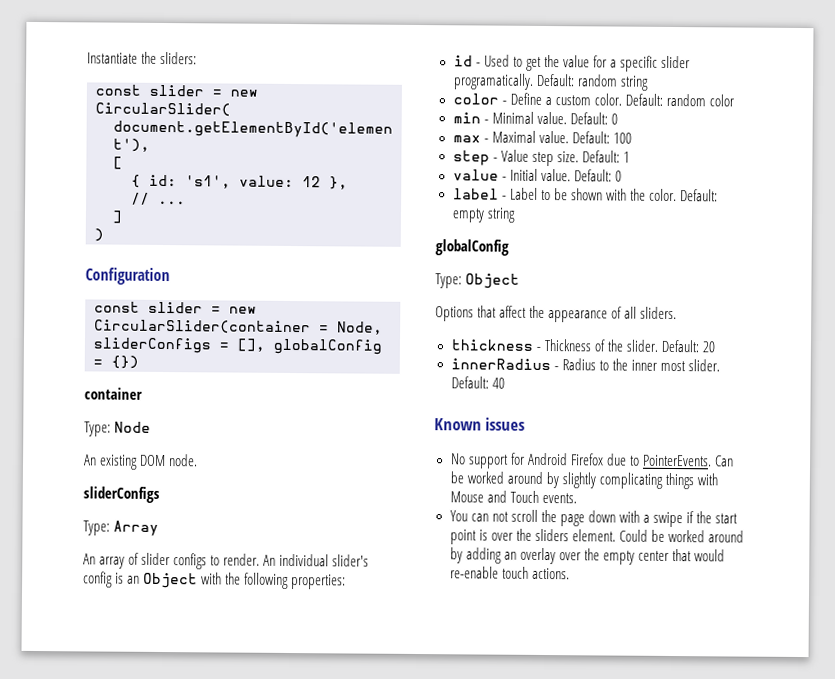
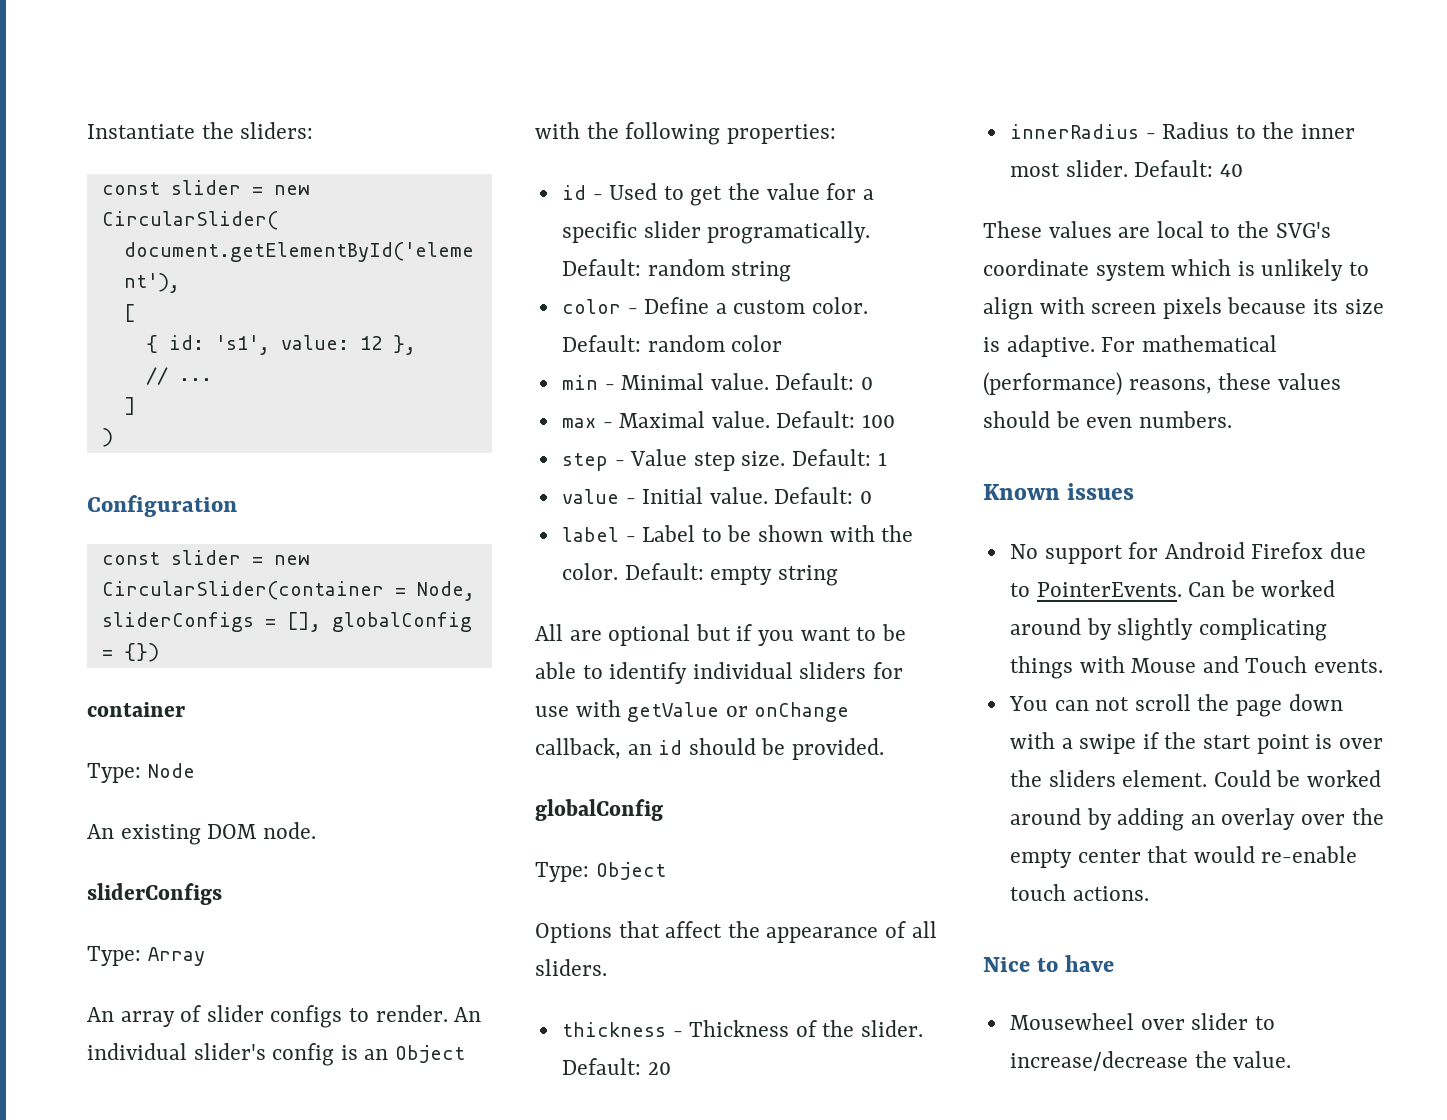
(516, 215) none -> [535,624,906,646] [535,662,904,684] [535,700,850,722] [535,738,885,760] // All are optional but if you want to be able to identify individual sliders for use with getValue or onChange callback, an id should be provided.
(505, 383) none -> [983,221,1331,238] [983,259,1370,281] [983,297,1384,320] [983,335,1277,357] [983,372,1341,396] [983,411,1232,428] // These values are local to the SVG's coordinate system which is unlikely to align with screen pixels because its size is adaptive. For mathematical (performance) reasons, these values should be even numbers.
(570, 573) none -> [983,955,1114,972] [1009,1013,1275,1030] [1009,1051,1292,1071] // Nice to have // Mousewheel over slider to increase/decrease the value.

